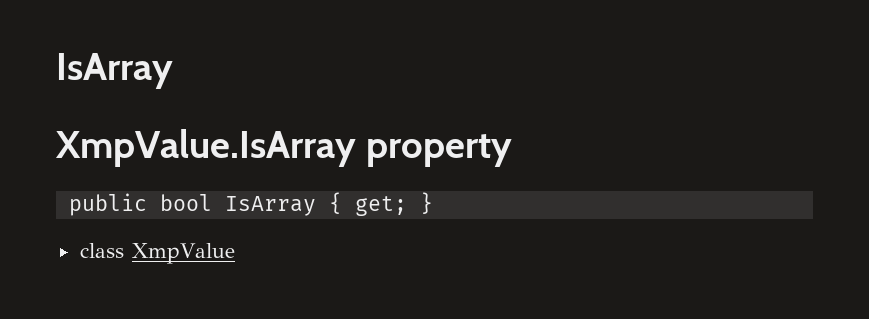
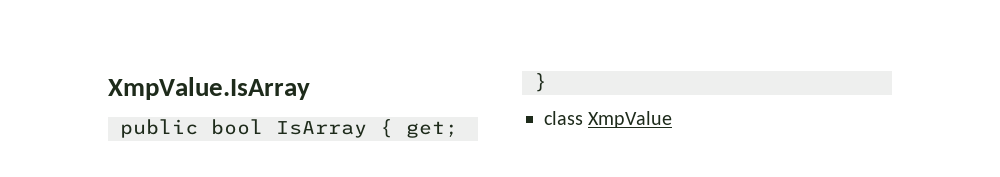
[56,53,173,89] IsArray // -> (108, 88) none
[366,134,513,167] property -> (310, 88) none

